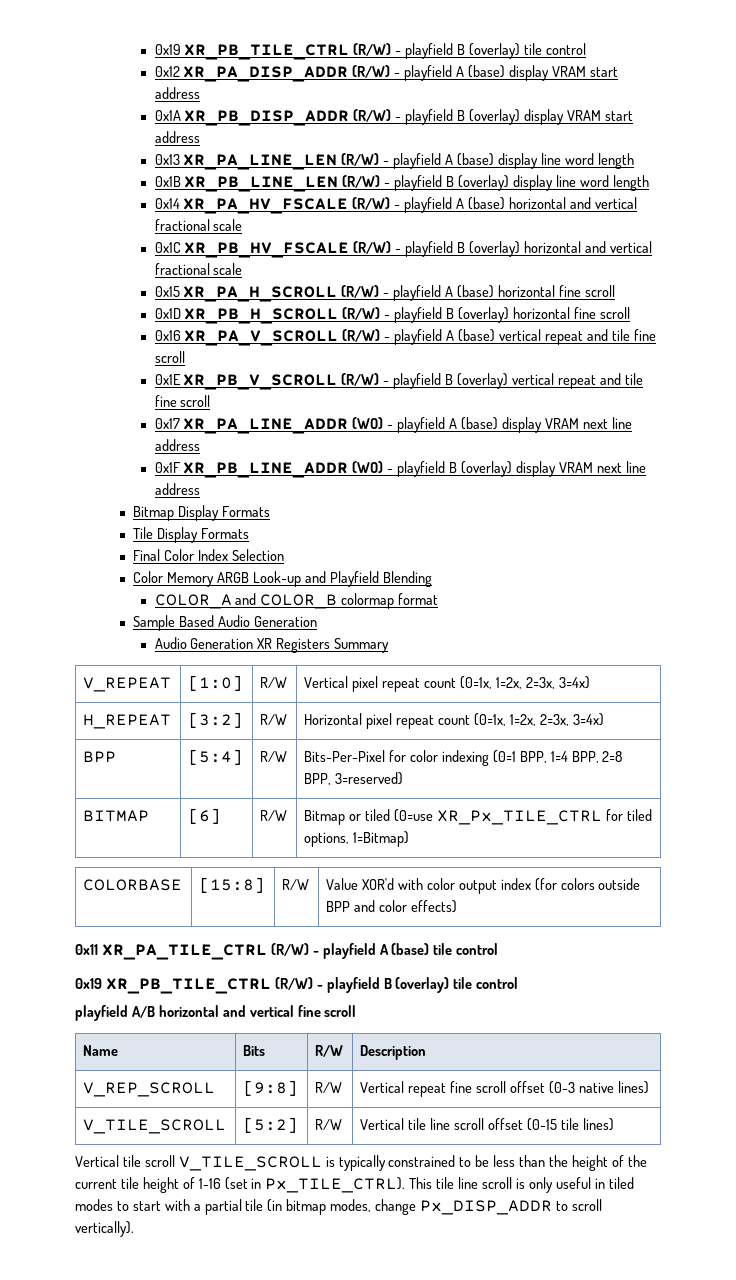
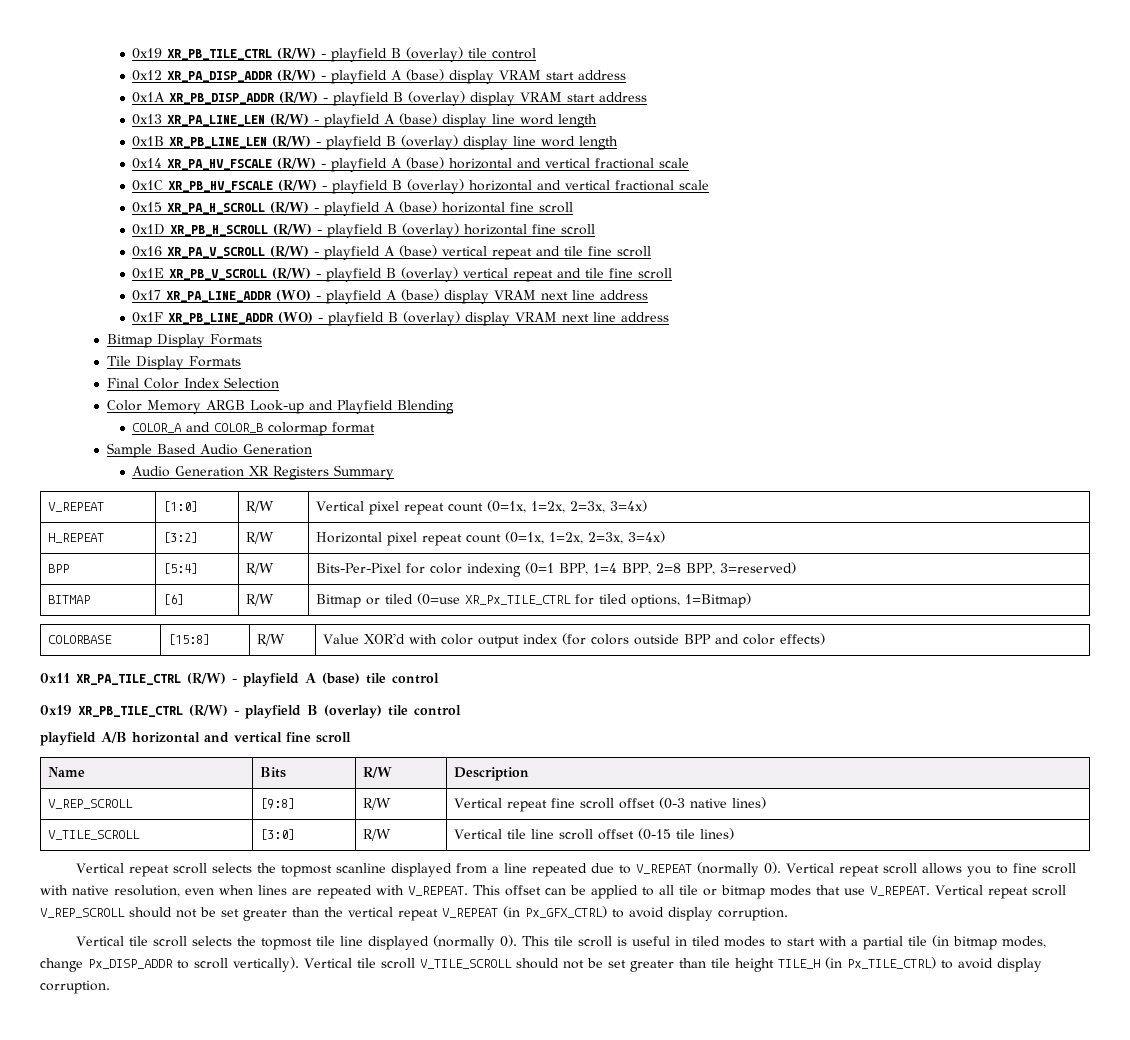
[243,1117,299,1133] [5:2] -> [260,829,296,840] [3:0]
[122,1155,647,1171] [75,1177,406,1193] tile scroll V_TILE_SCROLL is typically constrained to be less than the height of the current tile height of 1-16 (set in Px_TILE_CTRL). -> [129,862,1076,877] [40,885,1066,899] [40,906,788,921] [76,935,518,950] repeat scroll selects the topmost scanline displayed from a line repeated due to V_REPEAT (normally 0). Vertical repeat scroll allows you to fine scroll with native resolution, even when lines are repeated with V_REPEAT. This offset can be applied to all tile or bitmap modes that use V_REPEAT. Vertical repeat scroll V_REP_SCROLL should not be set greater than the vertical repeat V_REPEAT (in Px_GFX_CTRL) to avoid display corruption. // Vertical tile scroll selects the topmost tile line displayed (normally 0).
[458,1177,479,1189] line -> (574, 941) none
[528,1177,553,1193] only -> (628, 941) none
(134, 1229) none -> [304,957,1042,972] [40,980,110,994] Vertical tile scroll V_TILE_SCROLL should not be set greater than tile height TILE_H (in Px_TILE_CTRL) to avoid display corruption.

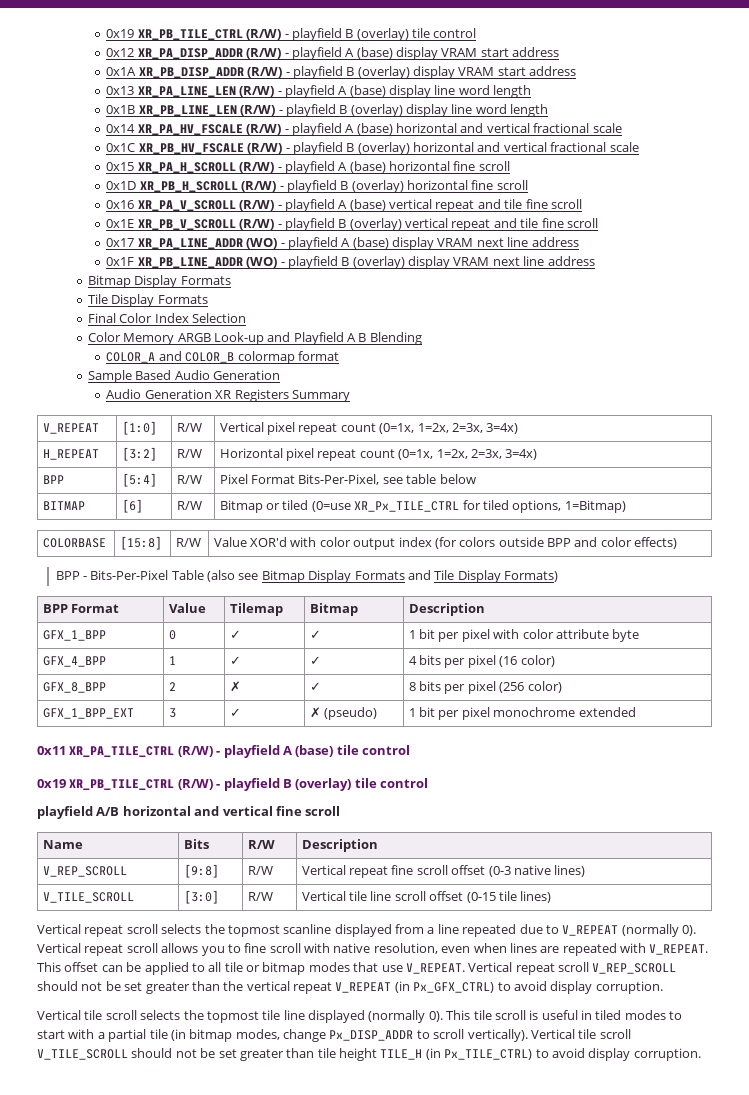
(393, 407) none -> [347,333,367,342] A B
[316,562,797,577] Bits-Per-Pixel for color indexing (0=1 BPP, 1=4 BPP, 2=8 BPP, 3=reserved) -> [219,474,476,485] Pixel Format Bits-Per-Pixel, see table below
(826, 639) none -> [55,570,559,583] [42,604,120,613] [168,603,206,613] [229,603,283,616] [309,603,358,616] [408,603,485,616] [42,630,106,641] [168,630,176,640] [229,630,241,639] [309,630,321,639] [408,629,640,642] [42,656,106,667] [168,656,176,665] [229,656,241,665] [309,656,321,665] [408,655,555,668] [42,682,106,693] [168,682,176,691] [229,681,241,692] [309,682,321,691] [408,681,562,694] [42,708,134,719] [168,708,176,718] [229,708,241,717] [309,707,378,720] [408,707,636,720] // BPP - Bits-Per-Pixel Table (also see Bitmap Display Formats and Tile Display Formats) // BPP Format | Value | Tilemap | Bitmap | Description // GFX_1_BPP | 0 | ✓ | ✓ | 1 bit per pixel with color attribute byte // GFX_4_BPP | 1 | ✓ | ✓ | 4 bits per pixel (16 color) // GFX_8_BPP | 2 | ✗ | ✓ | 8 bits per pixel (256 color) // GFX_1_BPP_EXT | 3 | ✓ | ✗ (pseudo) | 1 bit per pixel monochrome extended

